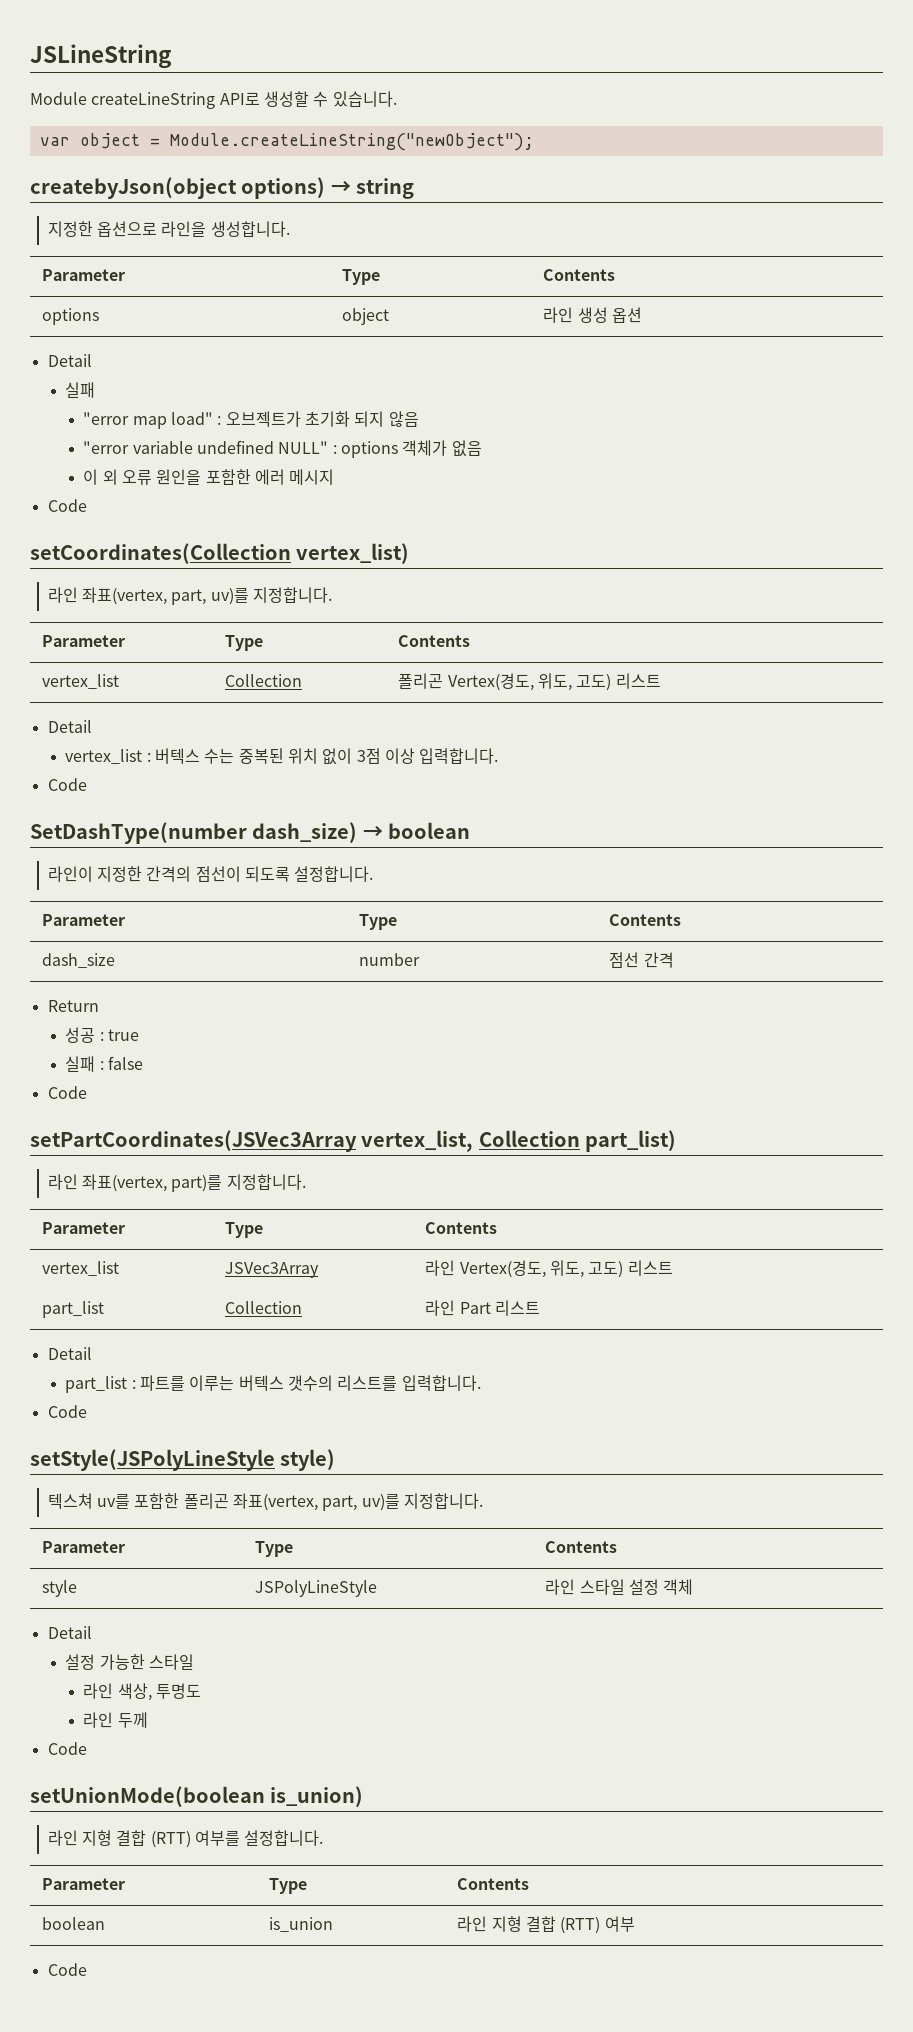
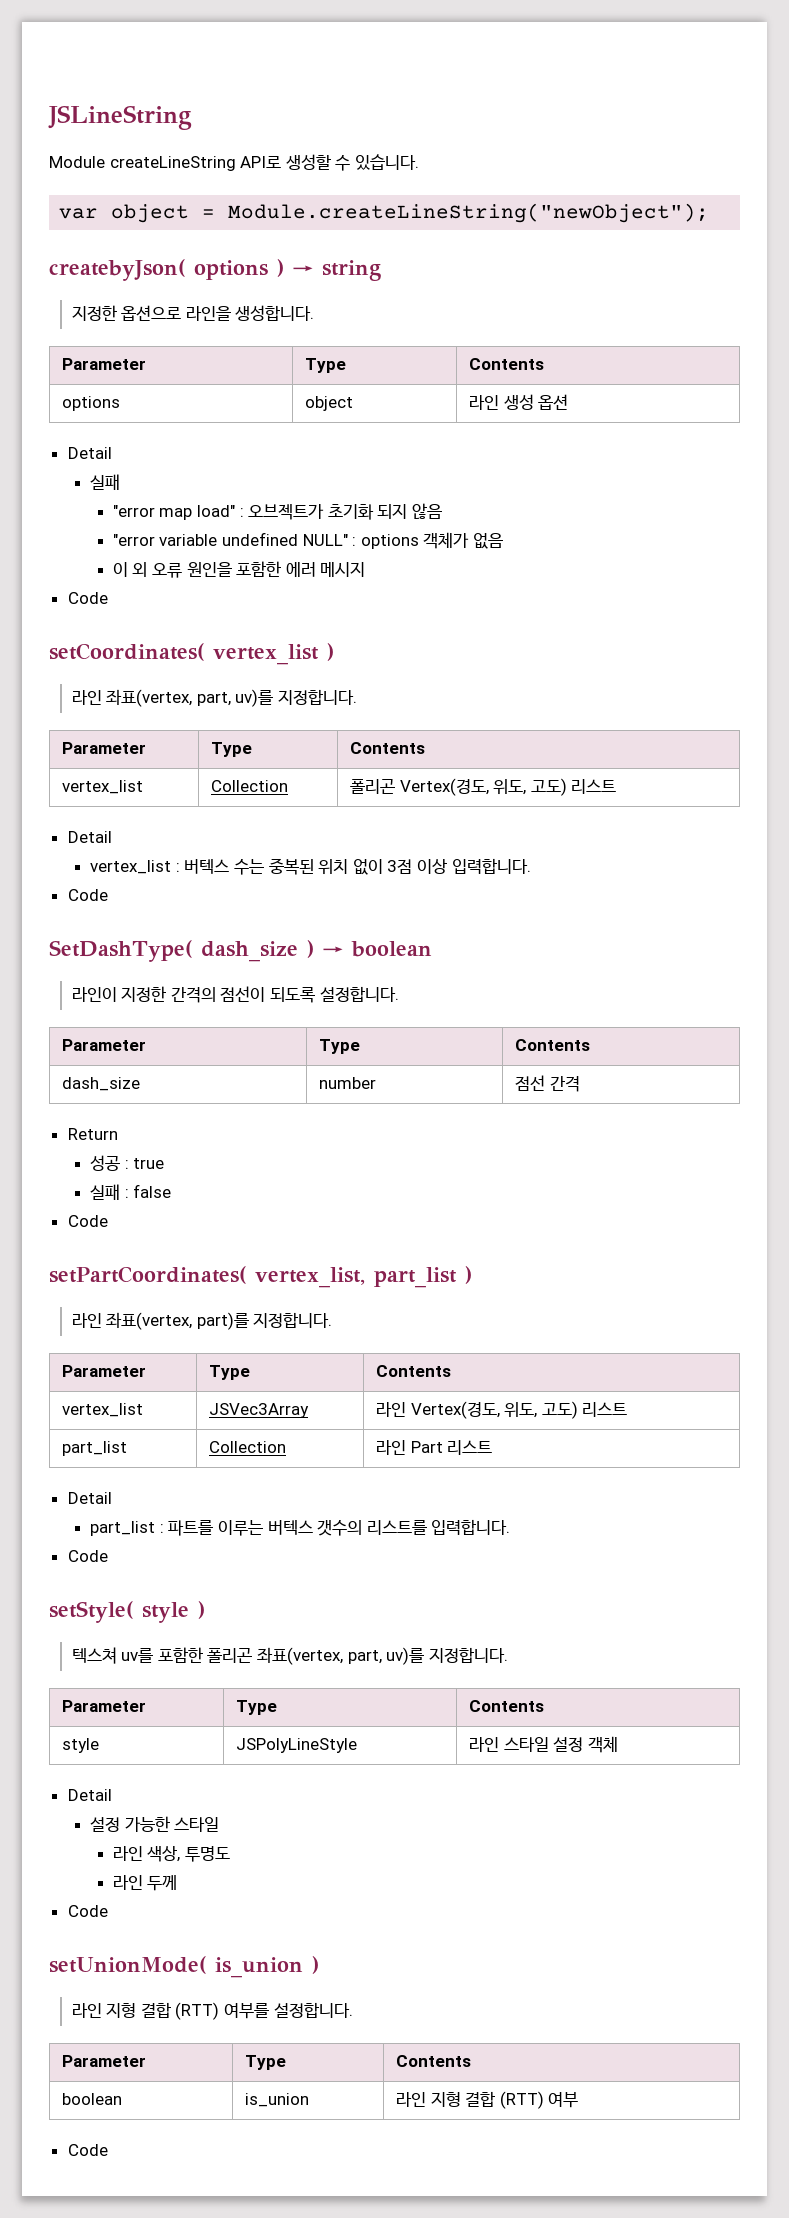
[30,177,326,199] createbyJson(object options) -> [49,259,284,281] createbyJson( options )
[30,543,410,564] setCoordinates(Collection vertex_list) -> [49,643,334,665] setCoordinates( vertex_list )
[30,822,358,844] SetDashType(number dash_size) -> [49,940,314,962] SetDashType( dash_size )
[30,1130,677,1152] setPartCoordinates(JSVec3Array vertex_list, Collection part_list) -> [49,1266,472,1288] setPartCoordinates( vertex_list, part_list )
[30,1449,336,1471] setStyle(JSPolyLineStyle style) -> [49,1601,205,1623] setStyle( style )
[30,1786,364,1807] setUnionMode(boolean is_union) -> [49,1956,319,1978] setUnionMode( is_union )

